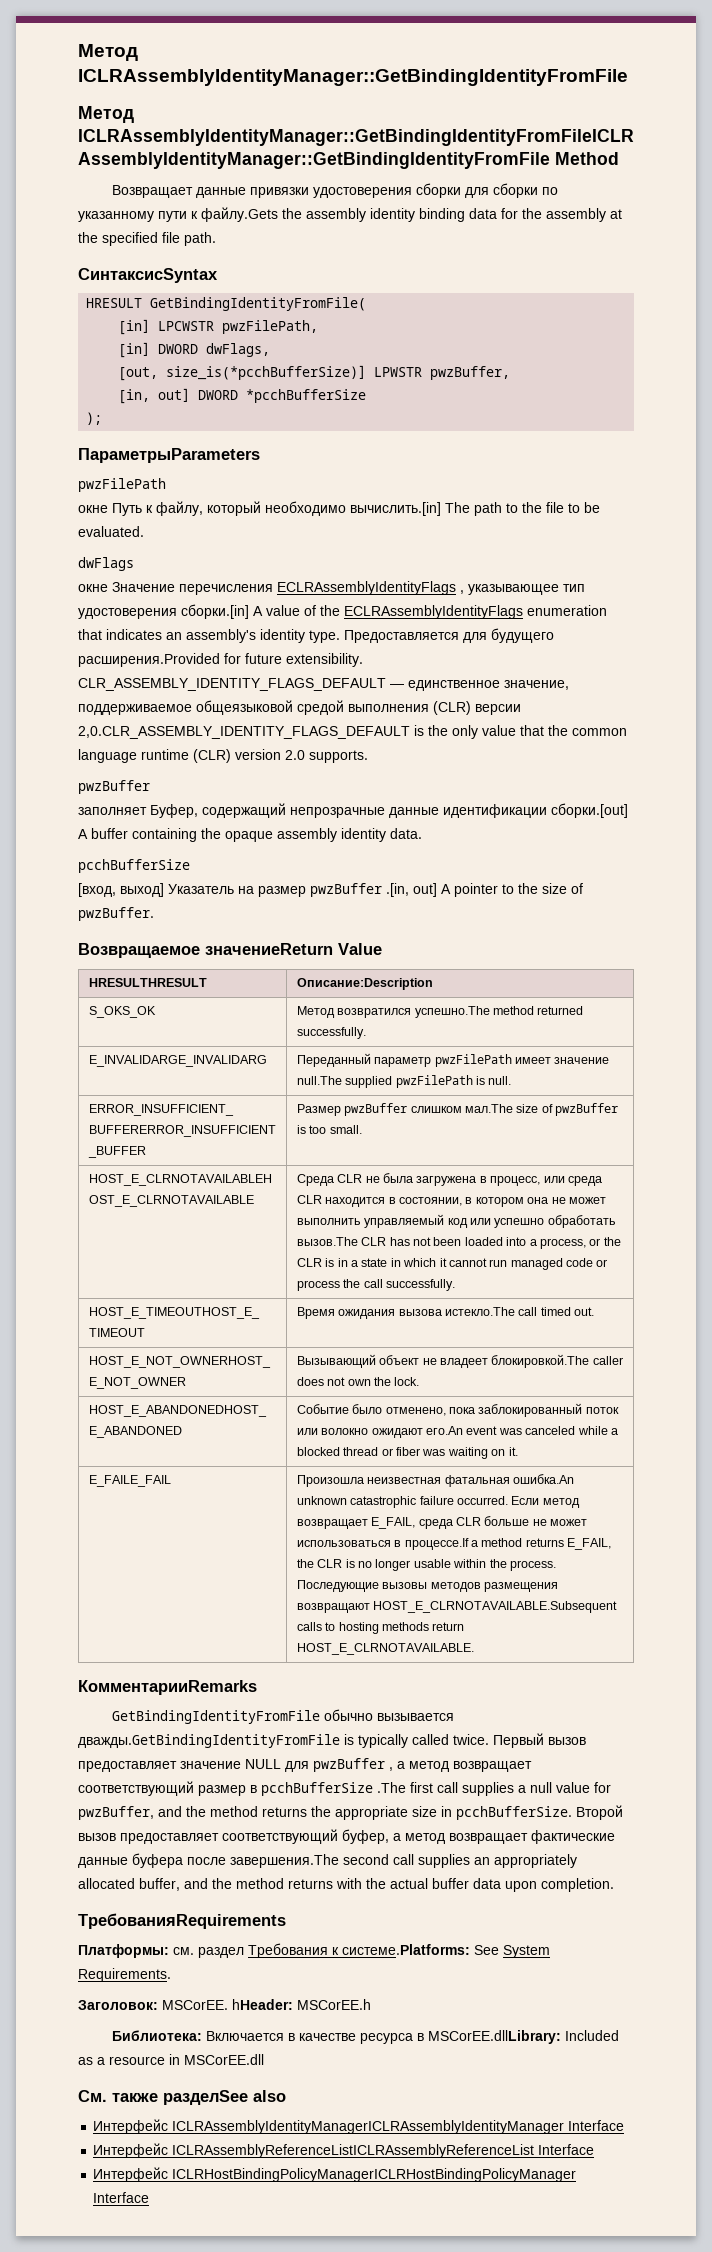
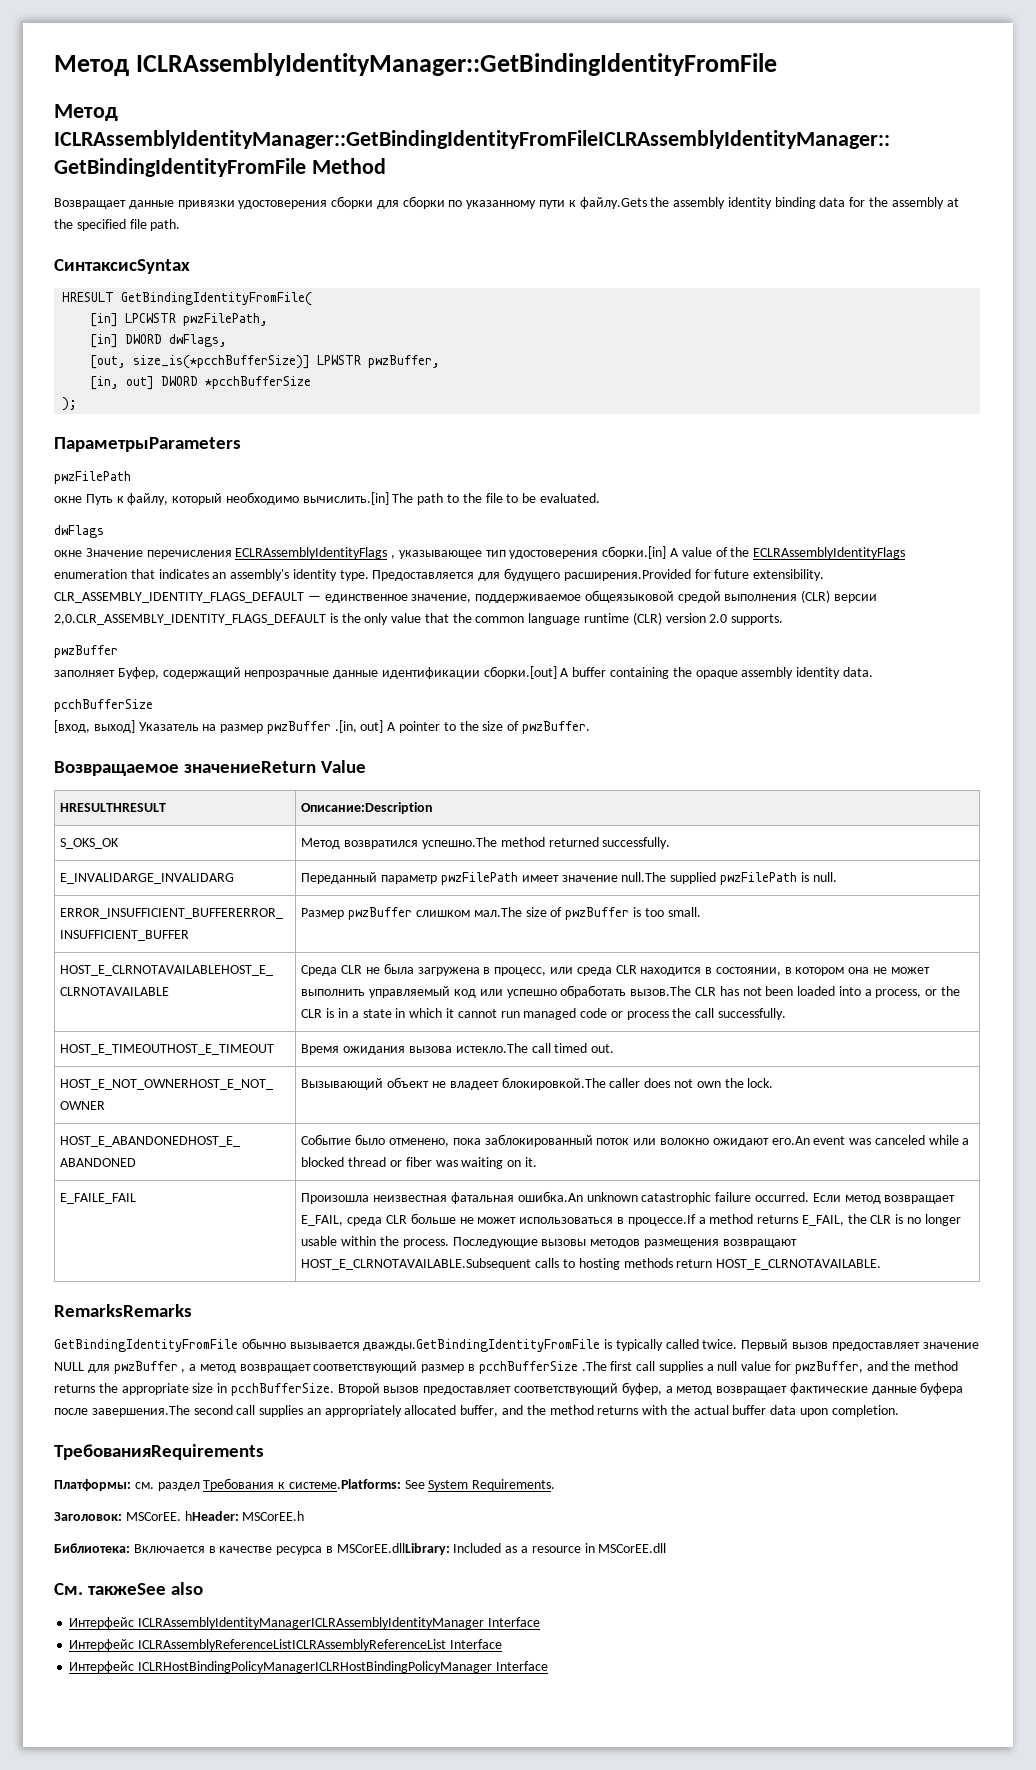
[78,1680,257,1695] КомментарииRemarks -> [54,1304,192,1317] RemarksRemarks
[112,2090,248,2105] также разделSee -> [88,1583,167,1595] такжеSee

